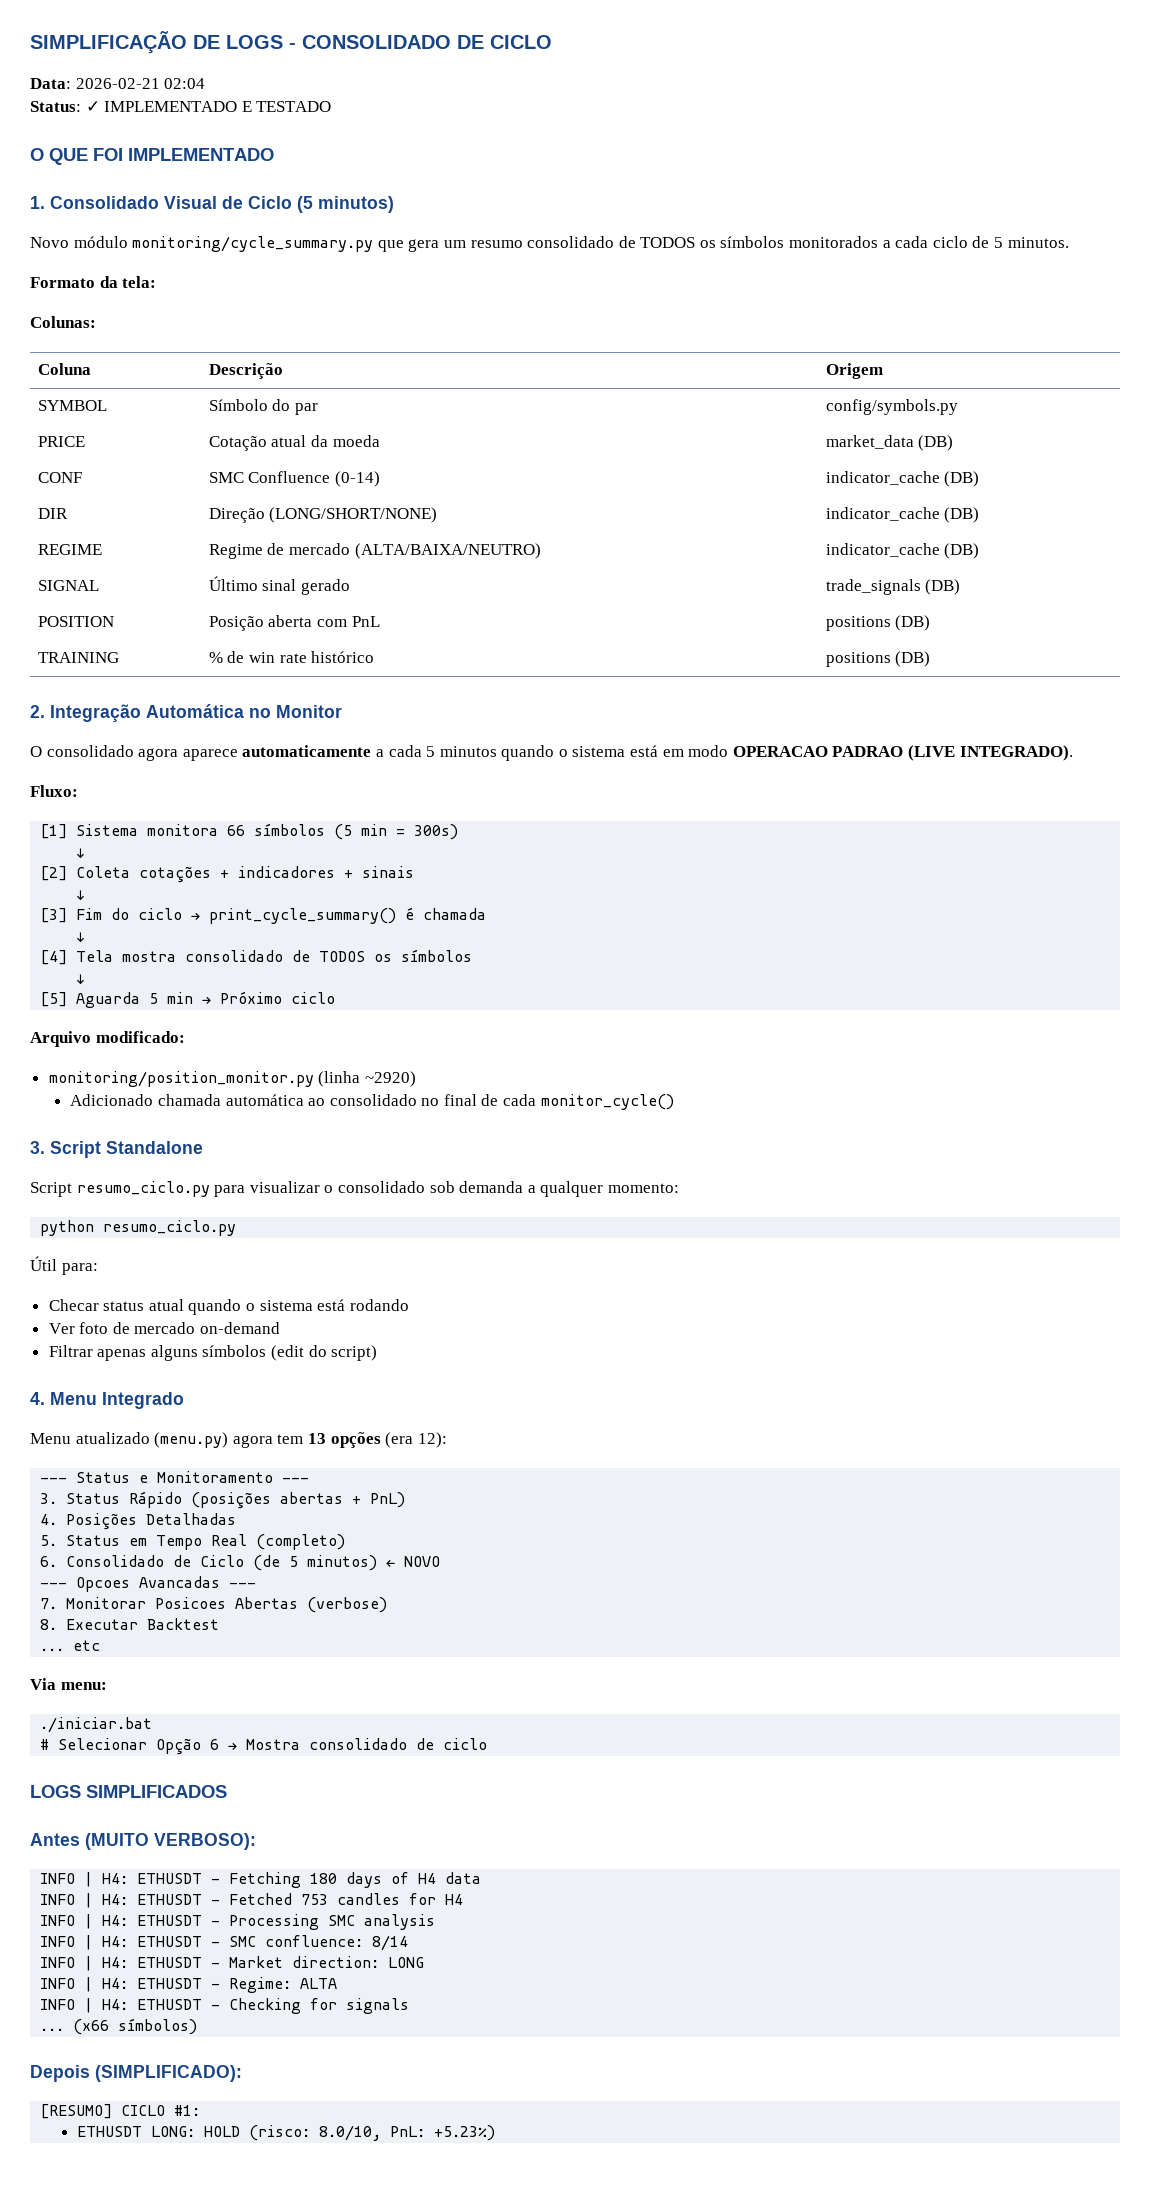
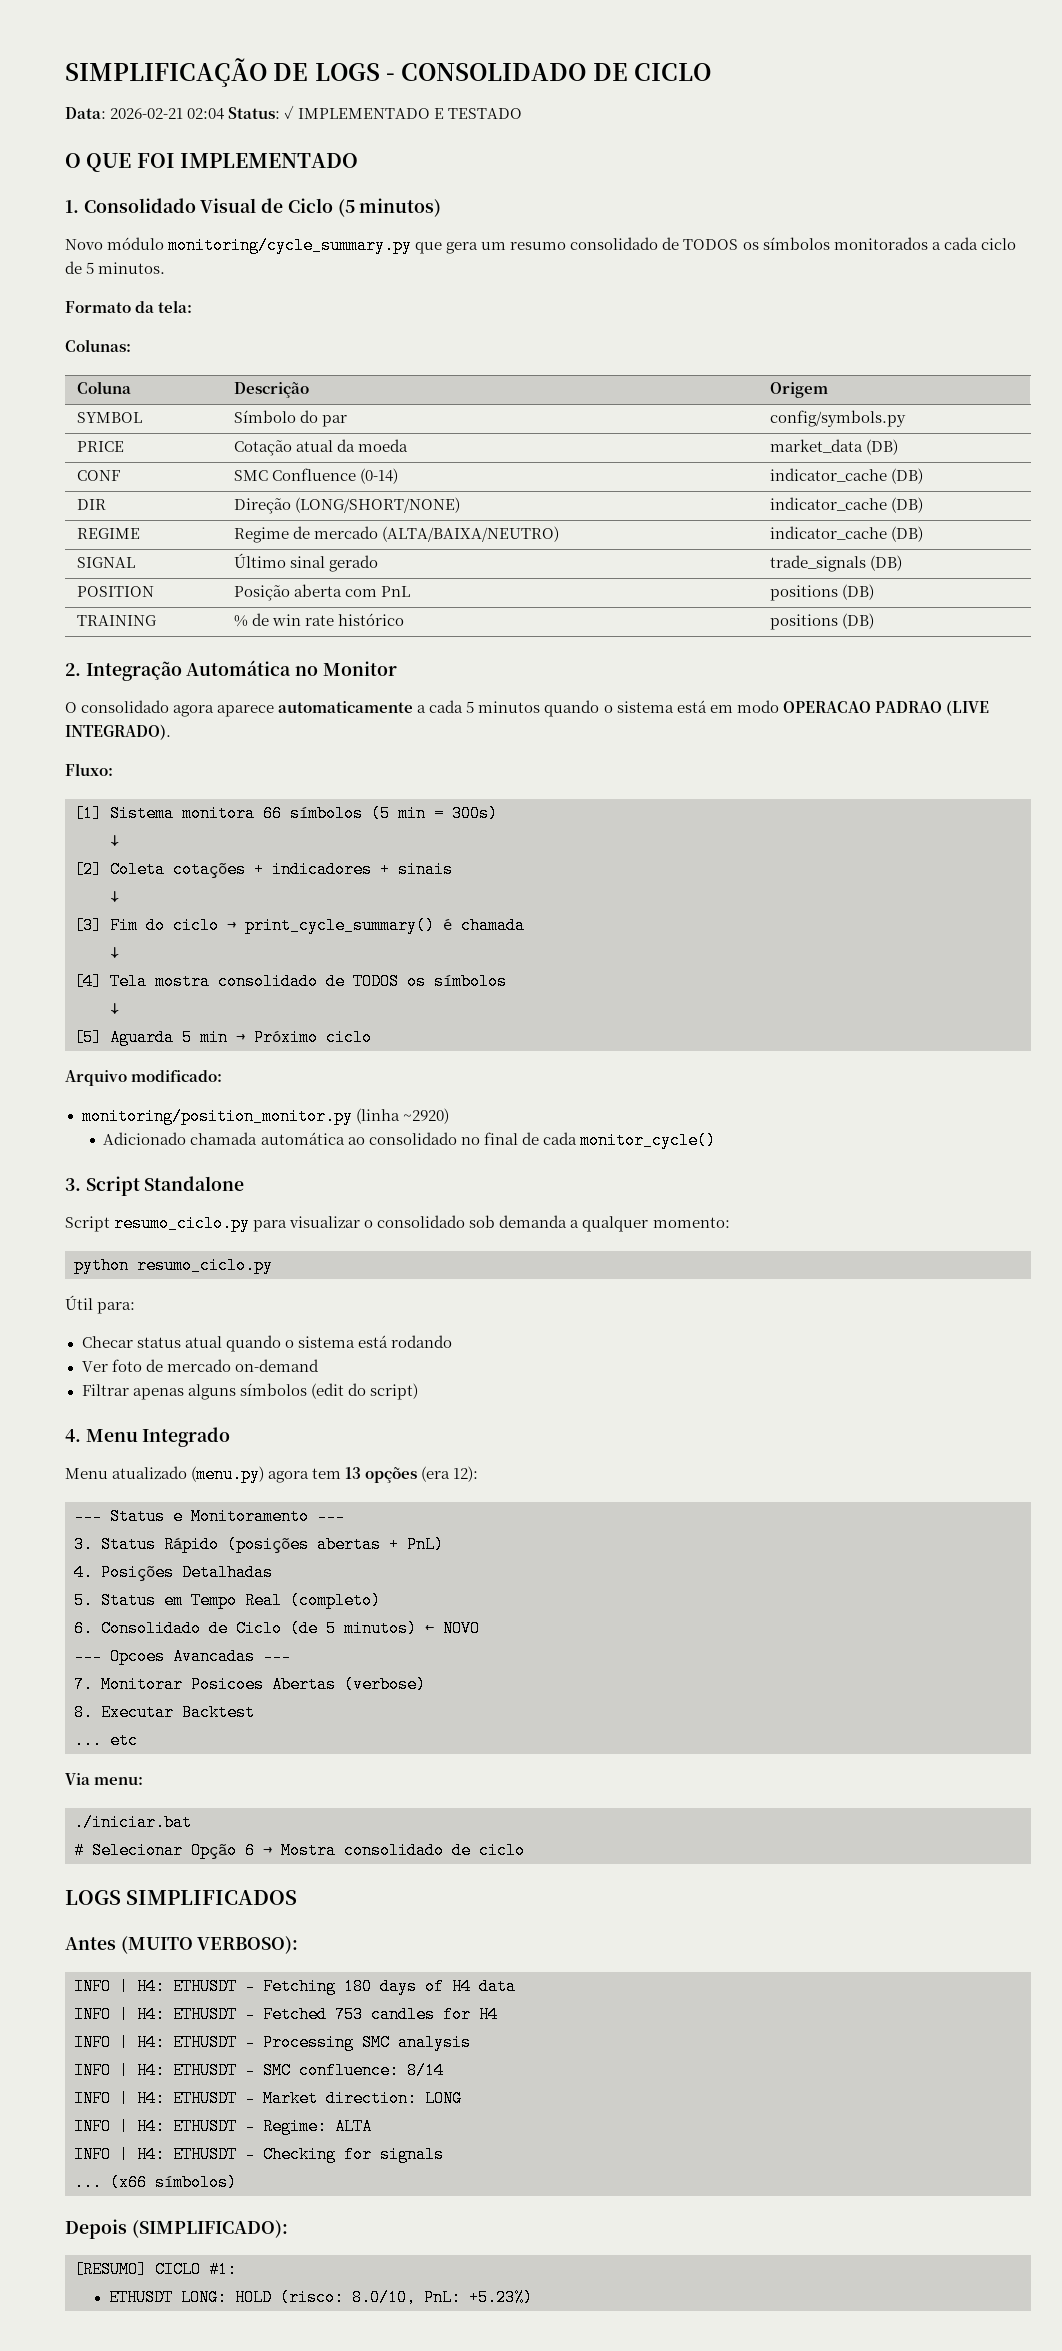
(206, 83) // -> (225, 114) none

